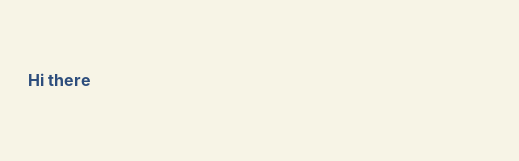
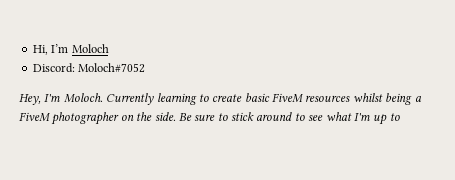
[28,73,92,86] Hi there -> [32,44,109,55] [32,63,146,73] [19,93,422,105] [19,112,400,125] Hi, I’m Moloch // Discord: Moloch#7052 // Hey, I'm Moloch. Currently learning to create basic FiveM resources whilst being a FiveM photographer on the side. Be sure to stick around to see what I'm up to

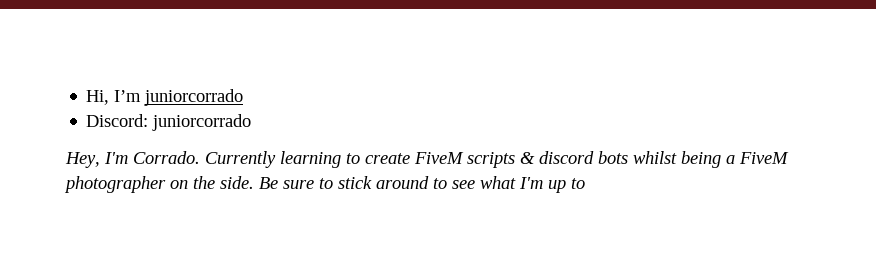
[71,44,109,53] Moloch -> [144,89,244,106] juniorcorrado
[78,63,146,73] Moloch#7052 -> [152,114,252,131] juniorcorrado
[63,93,103,103] Moloch. -> [133,151,200,164] Corrado.
[244,93,351,103] basic FiveM resources -> [414,151,628,168] FiveM scripts & discord bots

